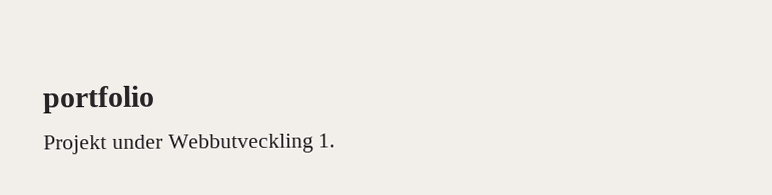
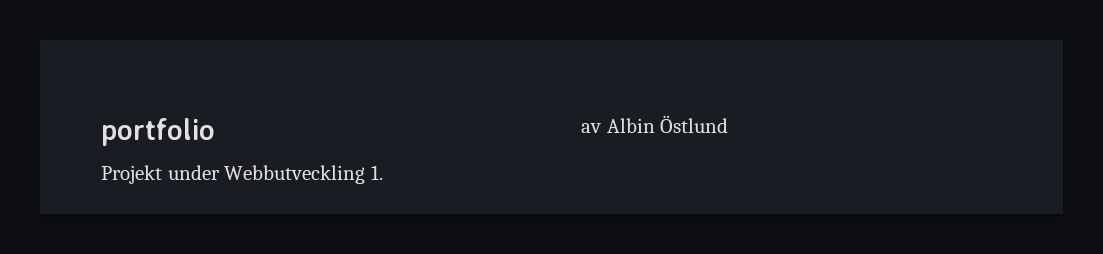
(336, 140) none -> [581,115,729,133] // av Albin Östlund

